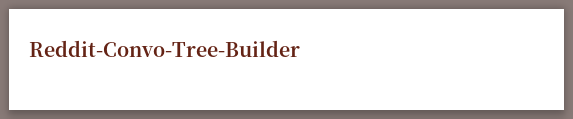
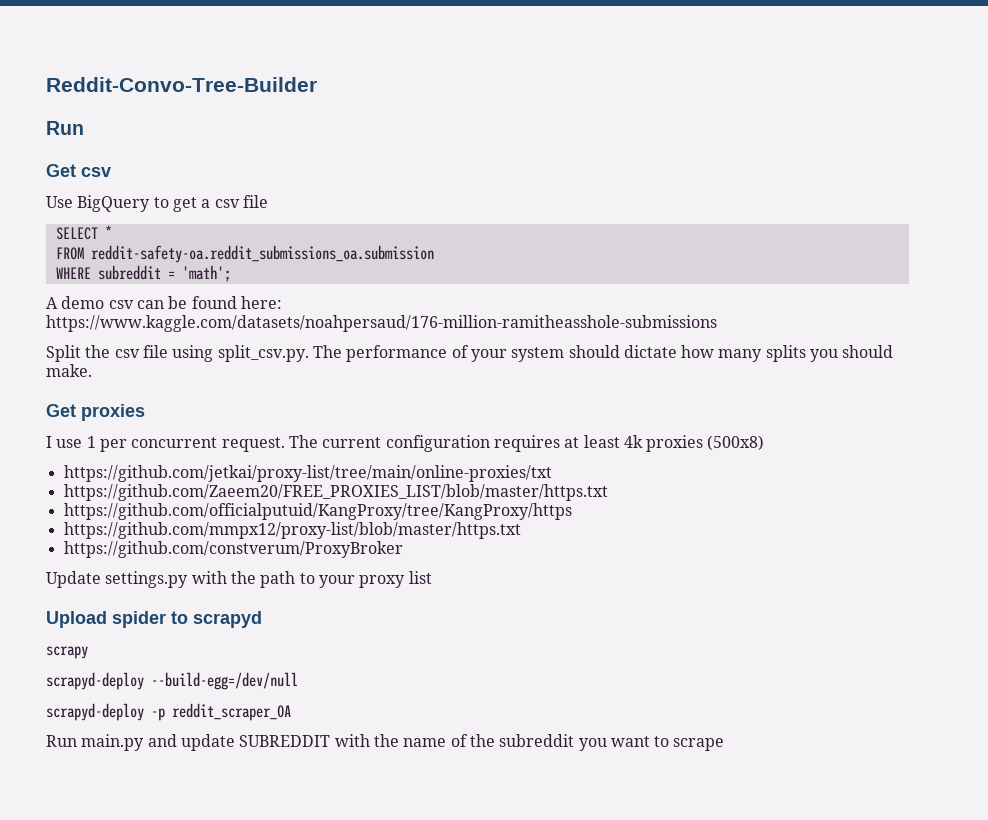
(300, 48) none -> [46,121,84,135] [46,164,111,177] [46,195,268,212] [55,225,112,240] [55,245,434,263] [55,265,231,282] [46,296,282,309] [46,315,717,332] [46,345,894,362] [46,364,92,377] [46,404,145,421] [46,435,765,452] [63,465,552,482] [63,484,608,501] [63,503,572,520] [63,522,521,539] [63,541,403,558] [46,571,432,588] [46,611,262,628] [46,646,88,659] [46,672,298,690] [46,703,291,721] [46,734,725,751] // Run // Get csv // Use BigQuery to get a csv file // SELECT * // FROM reddit-safety-oa.reddit_submissions_oa.submission // WHERE subreddit = 'math'; // A demo csv can be found here: https://www.kaggle.com/datasets/noahpersaud/176-million-ramitheasshole-submissions // Split the csv file using split_csv.py. The performance of your system should dictate how many splits you should make. // Get proxies // I use 1 per concurrent request. The current configuration requires at least 4k proxies (500x8) // https://github.com/jetkai/proxy-list/tree/main/online-proxies/txt // https://github.com/Zaeem20/FREE_PROXIES_LIST/blob/master/https.txt // https://github.com/officialputuid/KangProxy/tree/KangProxy/https // https://github.com/mmpx12/proxy-list/blob/master/https.txt // https://github.com/constverum/ProxyBroker // Update settings.py with the path to your proxy list // Upload spider to scrapyd // scrapy // scrapyd-deploy --build-egg=/dev/null // scrapyd-deploy -p reddit_scraper_OA // Run main.py and update SUBREDDIT with the name of the subreddit you want to scrape

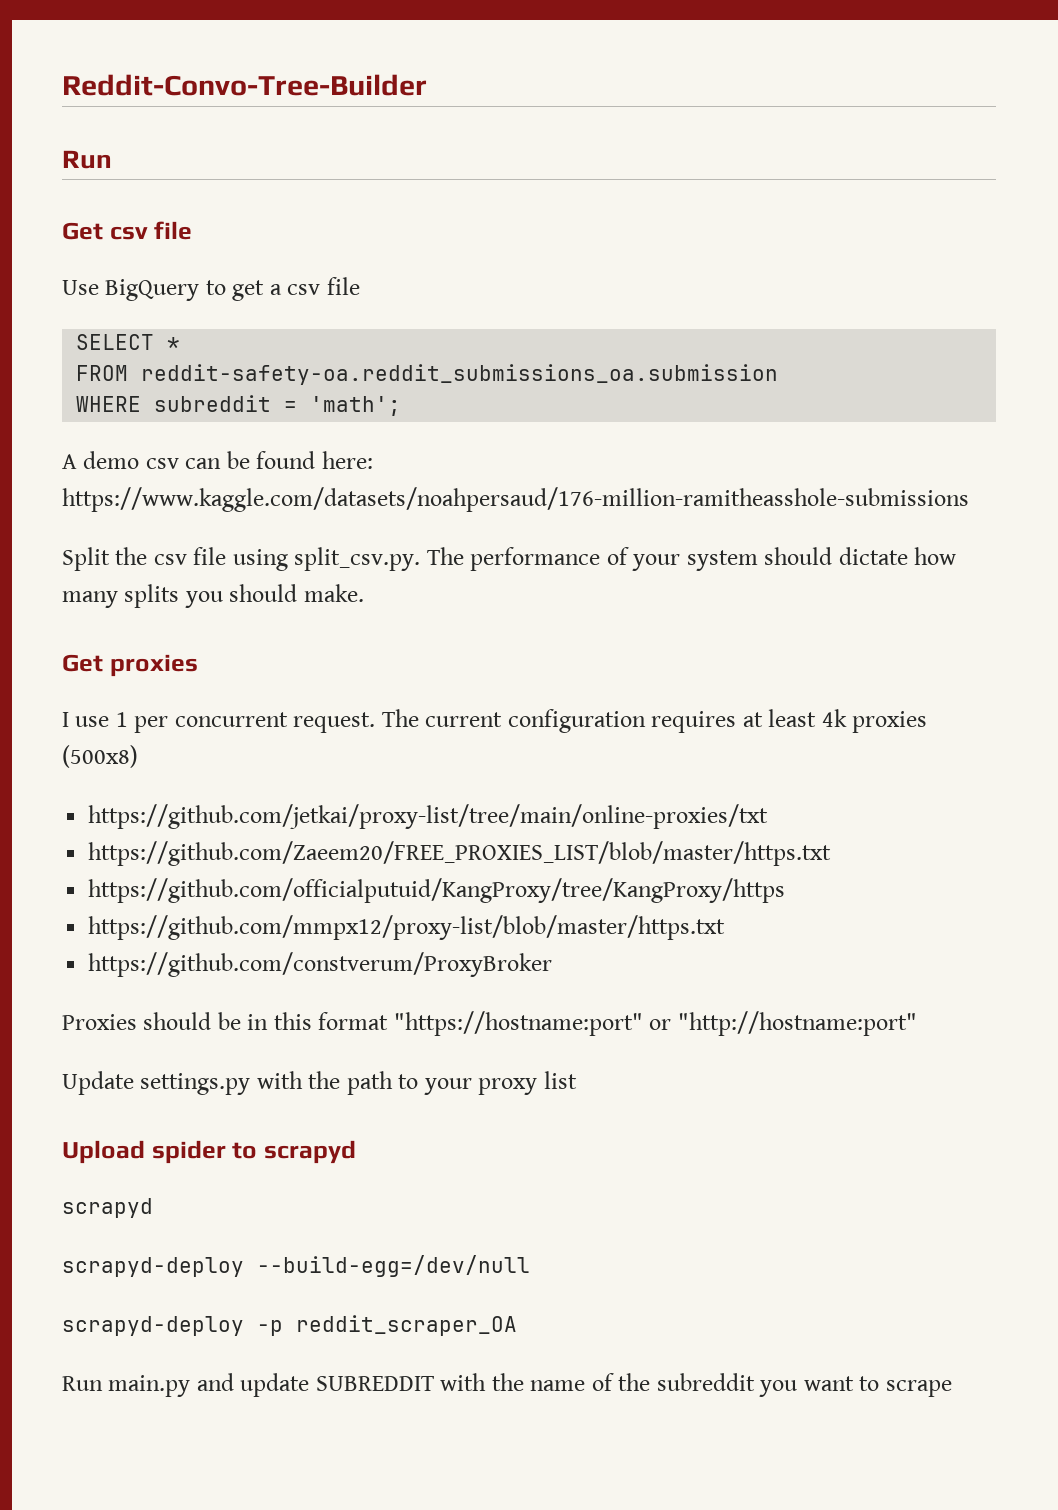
(111, 172) none -> [154,221,193,240] file
(403, 549) none -> [62,1011,917,1036] // Proxies should be in this format "https://hostname:port" or "http://hostname:port"
[46,646,88,659] scrapy -> [62,1198,153,1218] scrapyd

